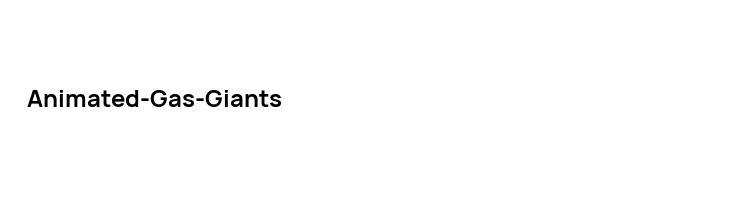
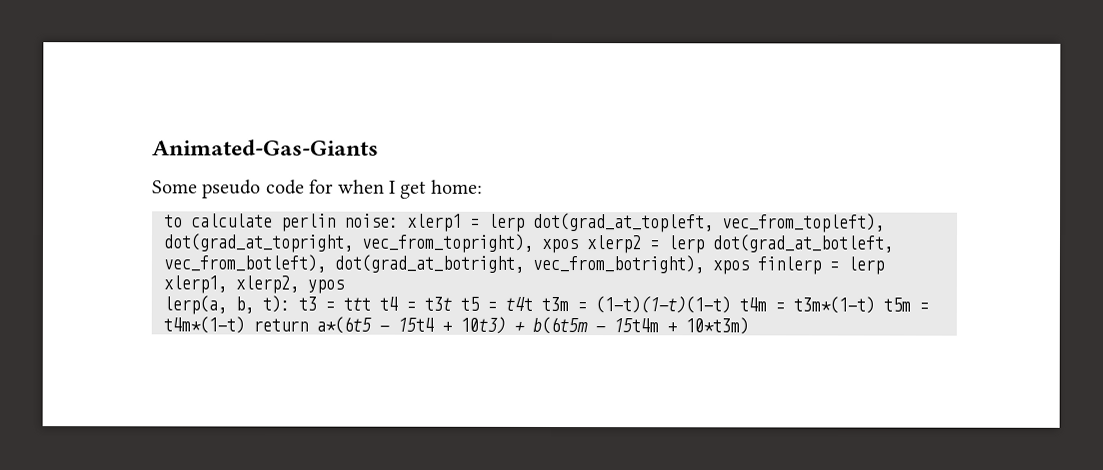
(282, 98) none -> [152,179,483,199] [164,212,885,233] [163,233,894,254] [163,254,884,275] [163,275,344,294] [163,295,929,315] [163,316,749,335] // Some pseudo code for when I get home: // to calculate perlin noise: xlerp1 = lerp dot(grad_at_topleft, vec_from_topleft), dot(grad_at_topright, vec_from_topright), xpos xlerp2 = lerp dot(grad_at_botleft, vec_from_botleft), dot(grad_at_botright, vec_from_botright), xpos finlerp = lerp xlerp1, xlerp2, ypos // lerp(a, b, t): t3 = ttt t4 = t3t t5 = t4t t3m = (1-t)(1-t)(1-t) t4m = t3m*(1-t) t5m = t4m*(1-t) return a*(6t5 - 15t4 + 10t3) + b(6t5m - 15t4m + 10*t3m)

